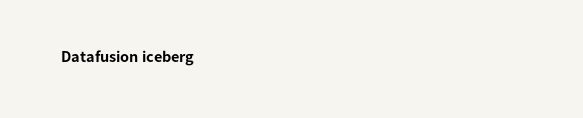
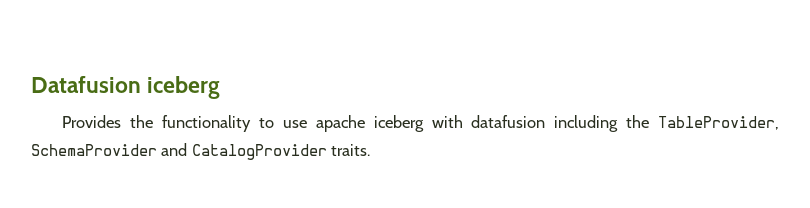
(194, 58) none -> [62,115,779,132] [31,143,371,160] // Provides the functionality to use apache iceberg with datafusion including the TableProvider, SchemaProvider and CatalogProvider traits.

